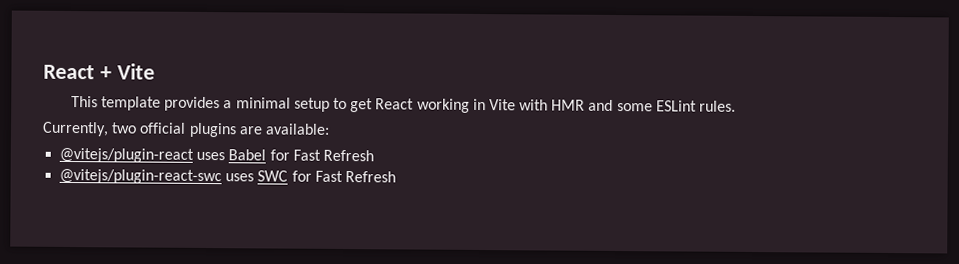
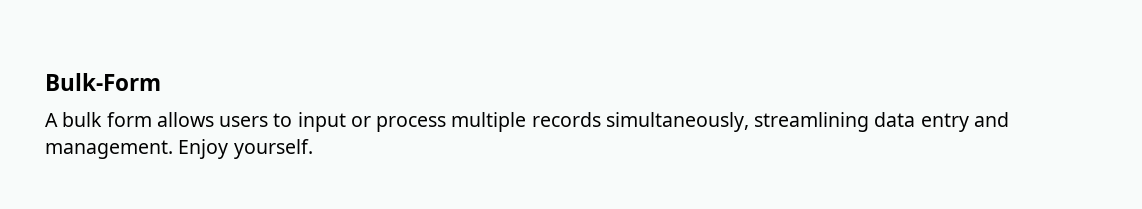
[43,63,155,80] [70,95,736,113] [42,121,330,138] [59,147,374,163] [59,168,396,185] React + Vite // This template provides a minimal setup to get React working in Vite with HMR and some ESLint rules. // Currently, two official plugins are available: // @vitejs/plugin-react uses Babel for Fast Refresh // @vitejs/plugin-react-swc uses SWC for Fast Refresh -> [45,73,161,91] [45,112,1009,132] [45,139,313,159] Bulk-Form // A bulk form allows users to input or process multiple records simultaneously, streamlining data entry and management. Enjoy yourself.

